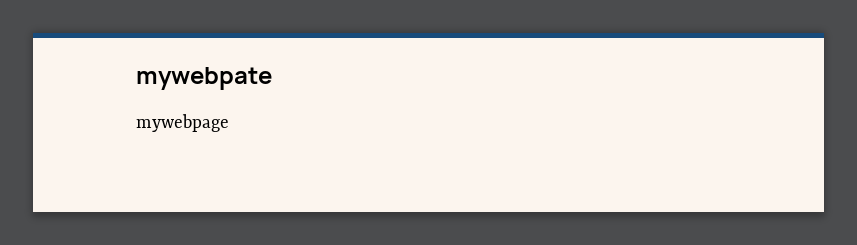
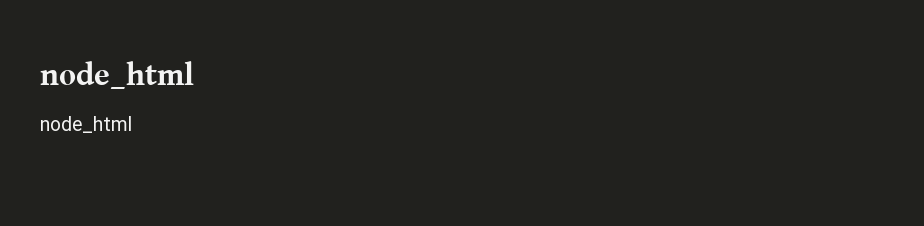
[136,67,272,90] [136,114,229,132] mywebpate // mywebpage -> [40,61,194,89] [40,116,132,133] node_html // node_html

